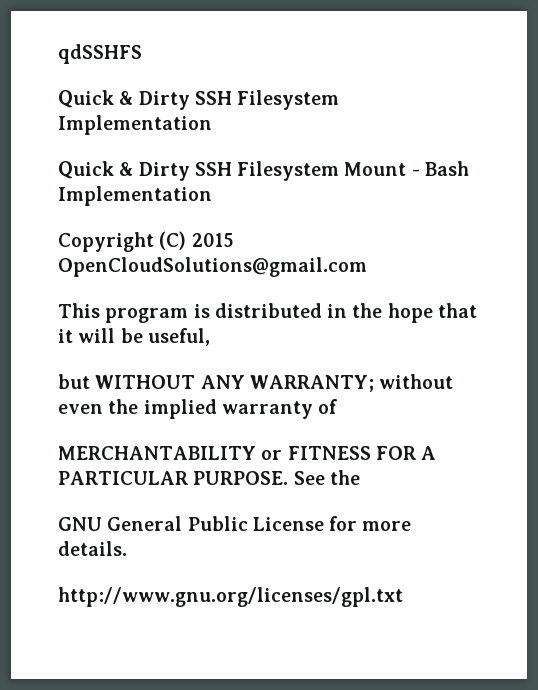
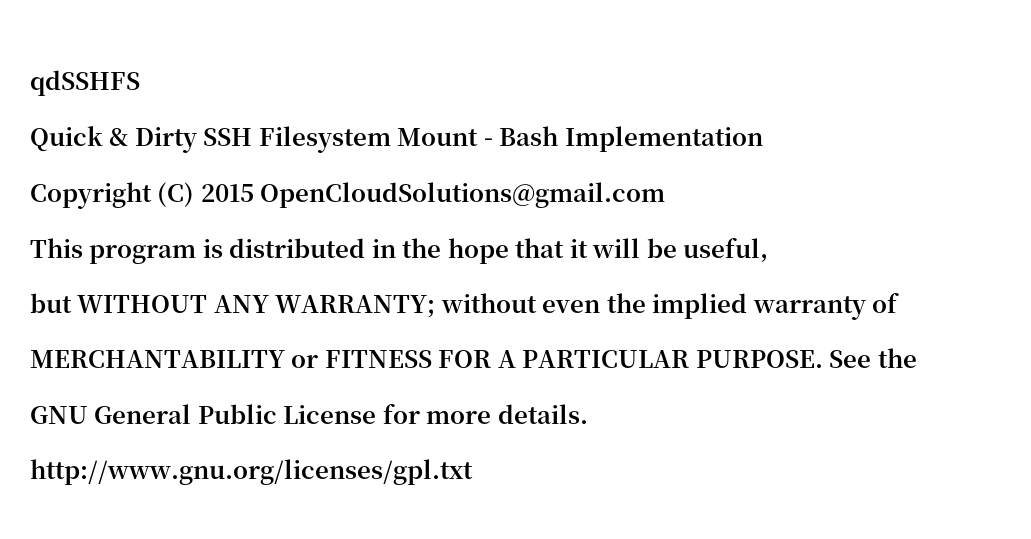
[58,90,340,110] [58,115,212,135] // Quick & Dirty SSH Filesystem Implementation -> (140, 83) none

